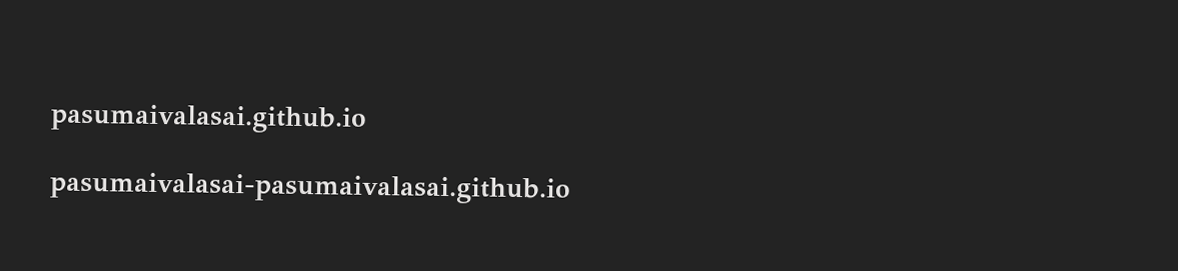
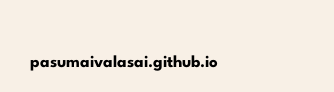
[50,171,571,205] // pasumaivalasai-pasumaivalasai.github.io -> (218, 63) none

